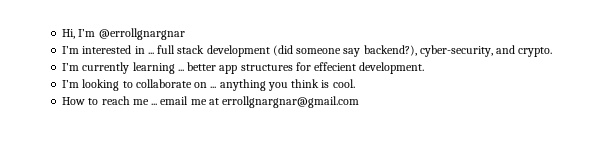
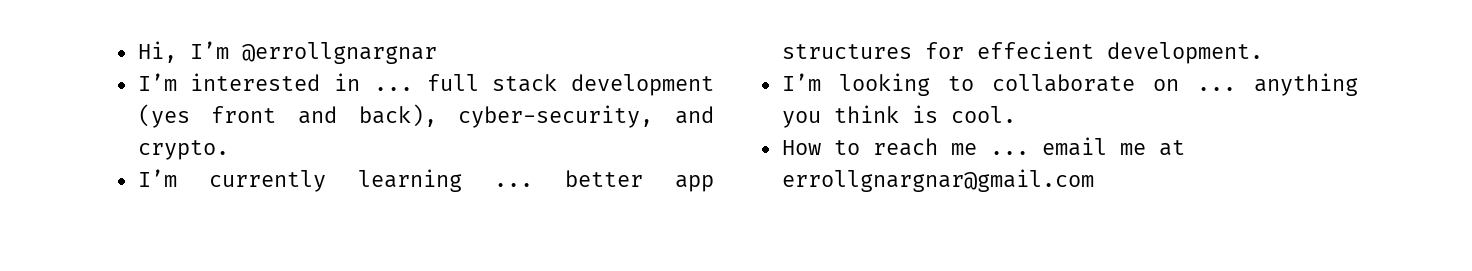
[272,45,417,57] (did someone say backend?), -> [137,104,437,128] (yes front and back),

